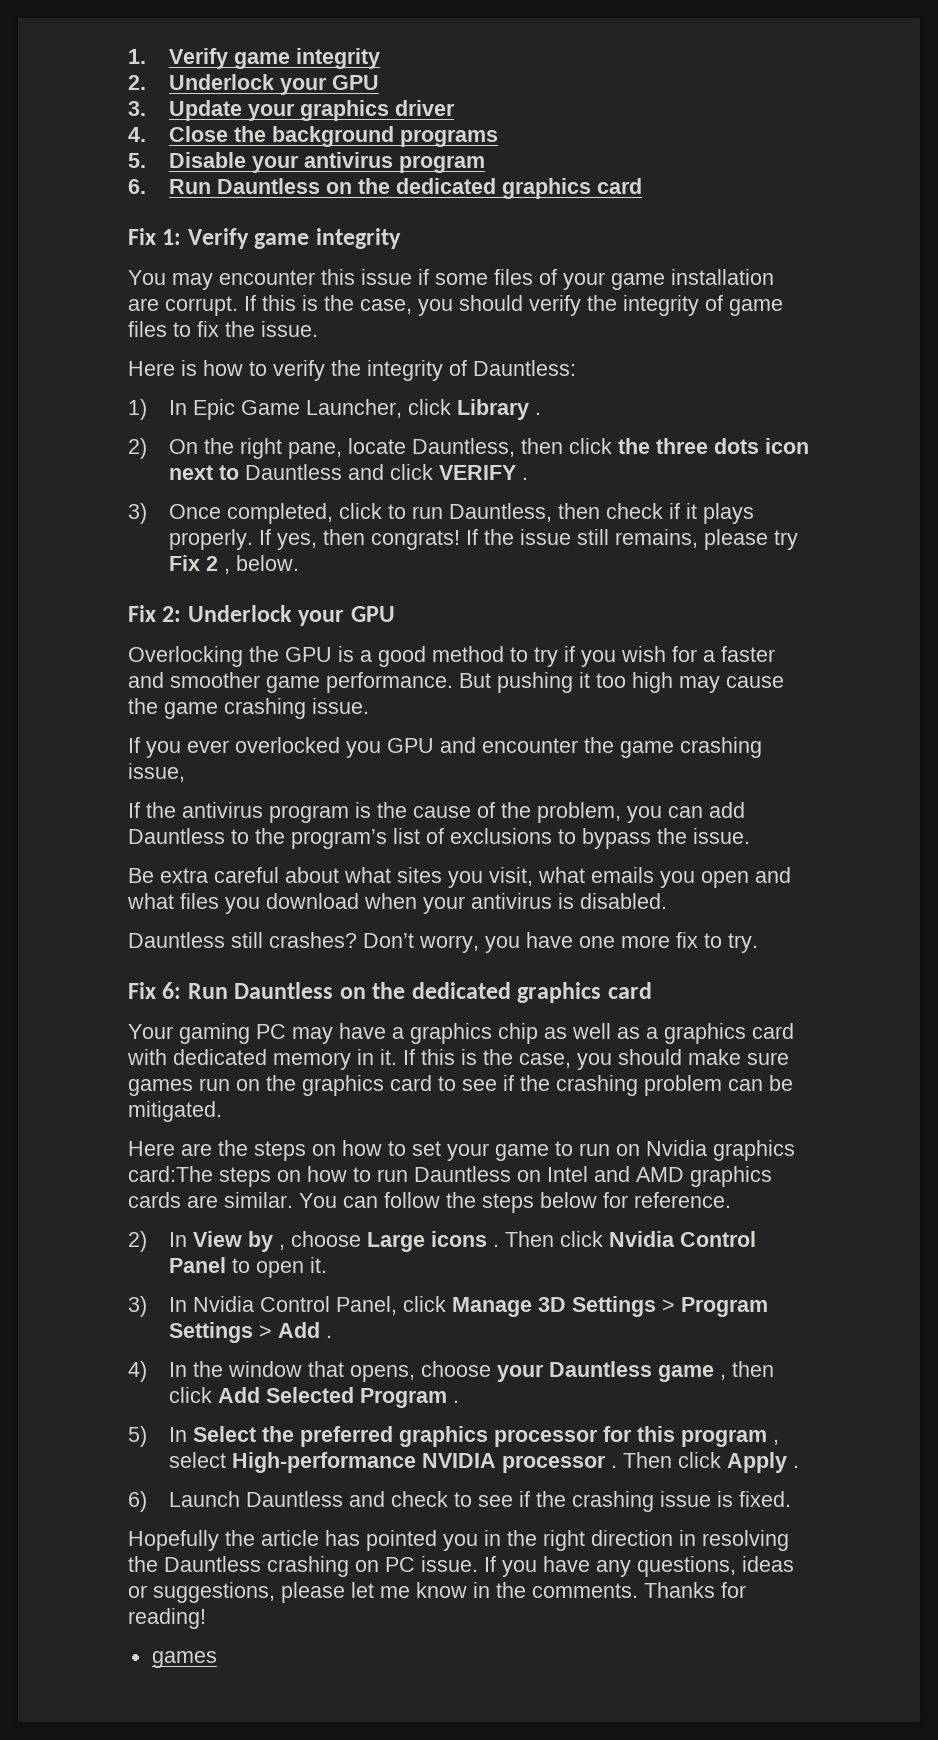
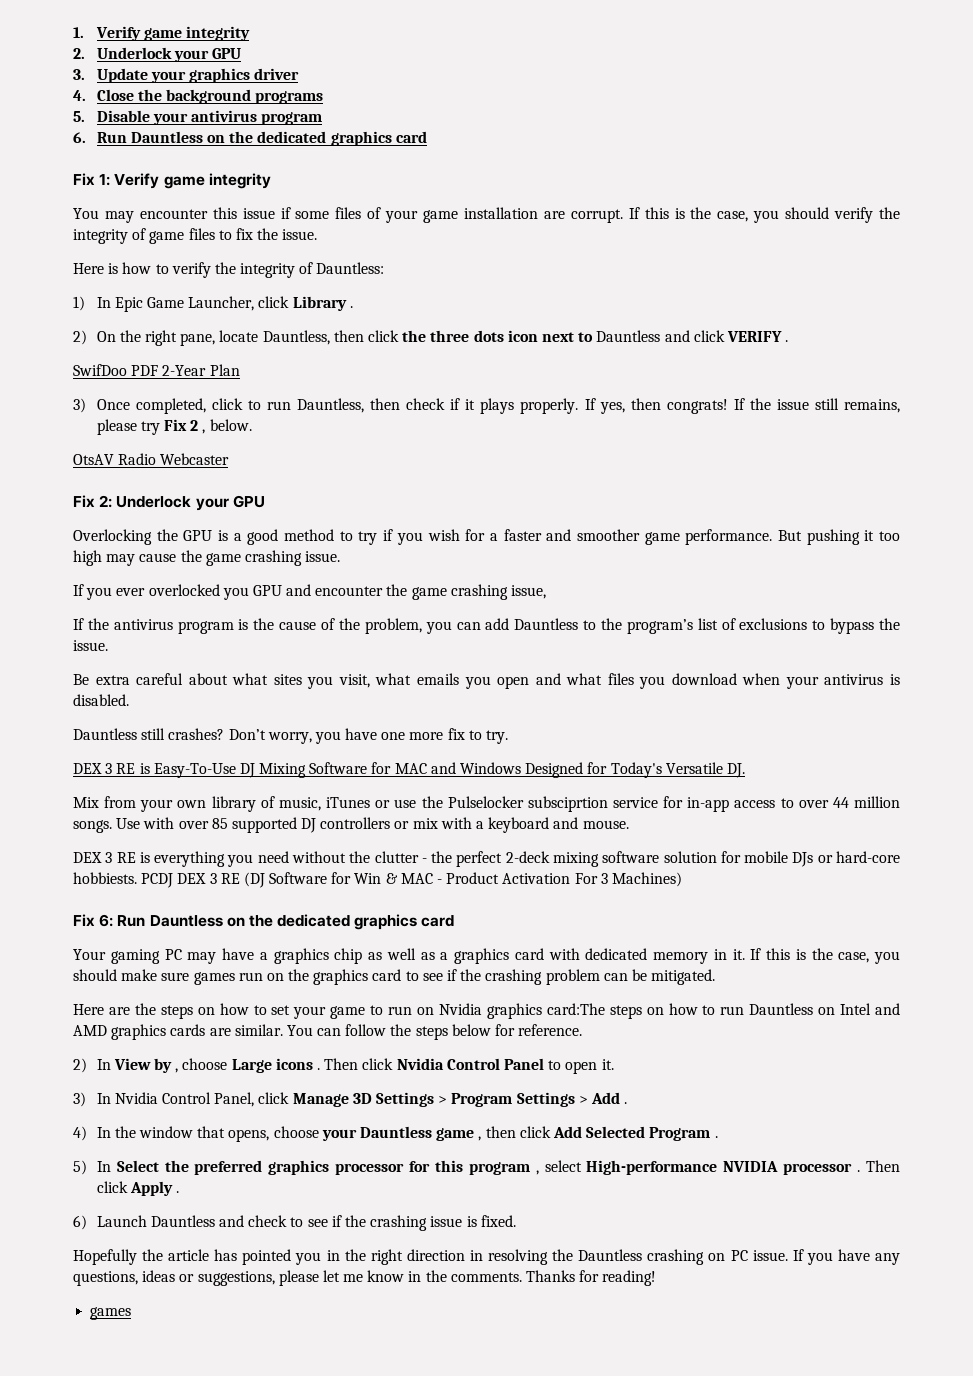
(529, 478) none -> [73,364,240,376] // SwifDoo PDF 2-Year Plan
(300, 563) none -> [73,453,230,465] // OtsAV Radio Webcaster
(758, 943) none -> [73,762,745,778] [73,796,900,812] [73,817,629,833] [73,851,901,867] [73,872,682,888] // DEX 3 RE is Easy-To-Use DJ Mixing Software for MAC and Windows Designed for Today's Versatile DJ. // Mix from your own library of music, iTunes or use the Pulselocker subsciprtion service for in-app access to over 44 million songs. Use with over 85 supported DJ controllers or mix with a keyboard and mouse. // DEX 3 RE is everything you need without the clutter - the perfect 2-deck mixing software solution for mobile DJs or hard-core hobbiests. PCDJ DEX 3 RE (DJ Software for Win & MAC - Product Activation For 3 Machines)

